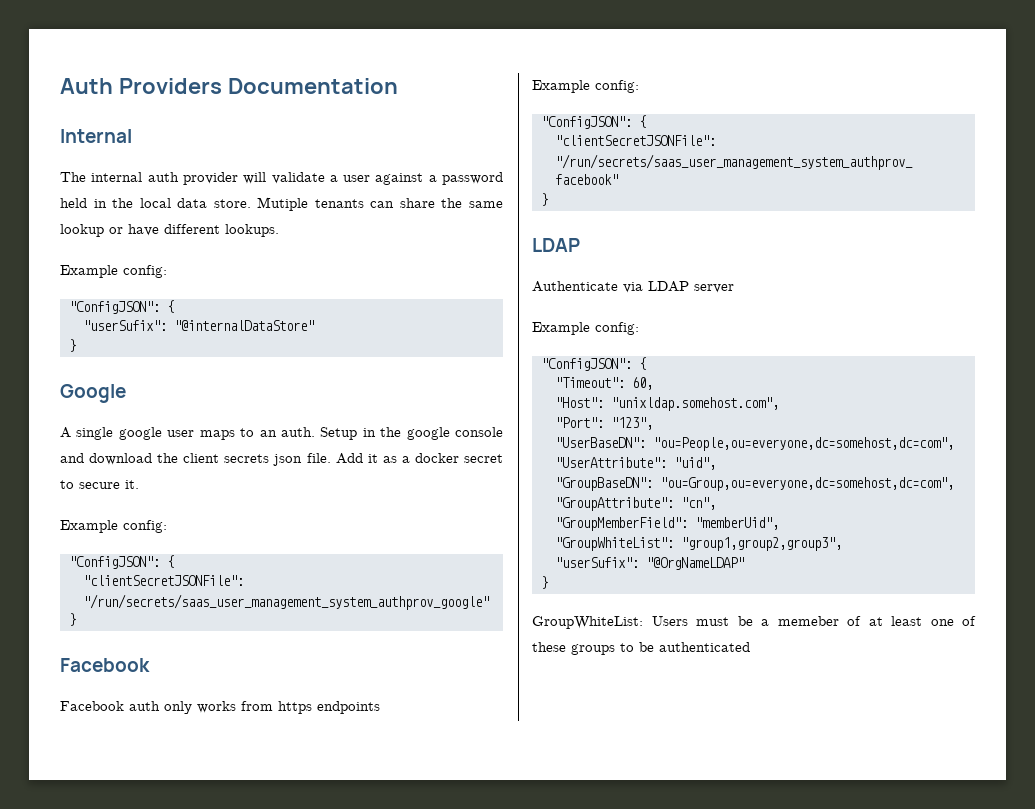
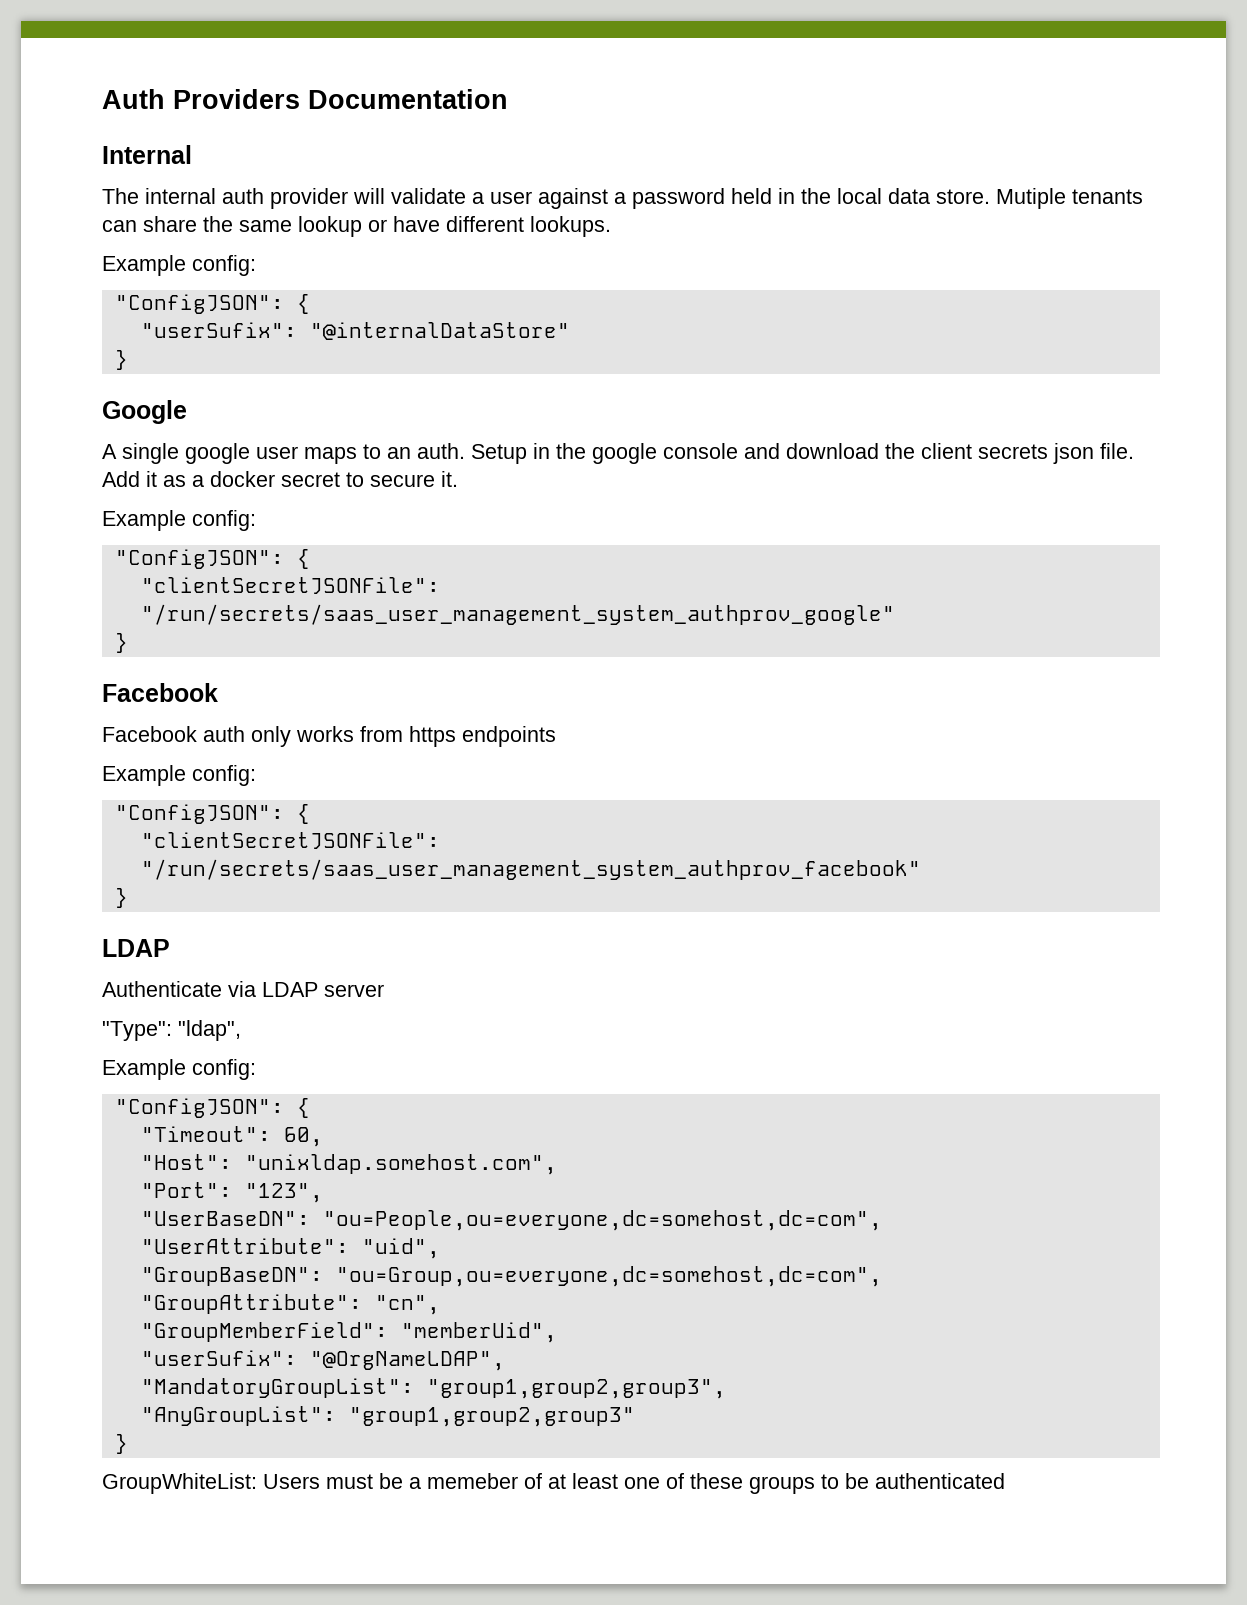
(734, 288) none -> [102,1020,241,1041] // "Type": "ldap",
[555,537,674,551] "GroupWhiteList": -> [140,1350,505,1371] [140,1378,414,1398] "userSufix": "@OrgNameLDAP", // "MandatoryGroupList":
[555,557,744,570] "userSufix": "@OrgNameLDAP" -> [140,1406,635,1427] "AnyGroupList": "group1,group2,group3"

